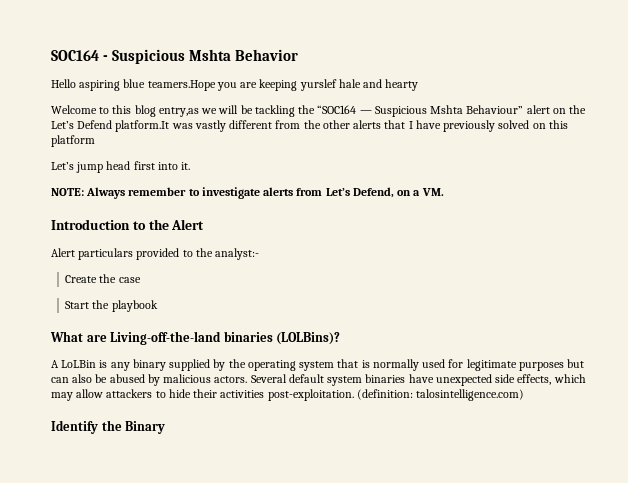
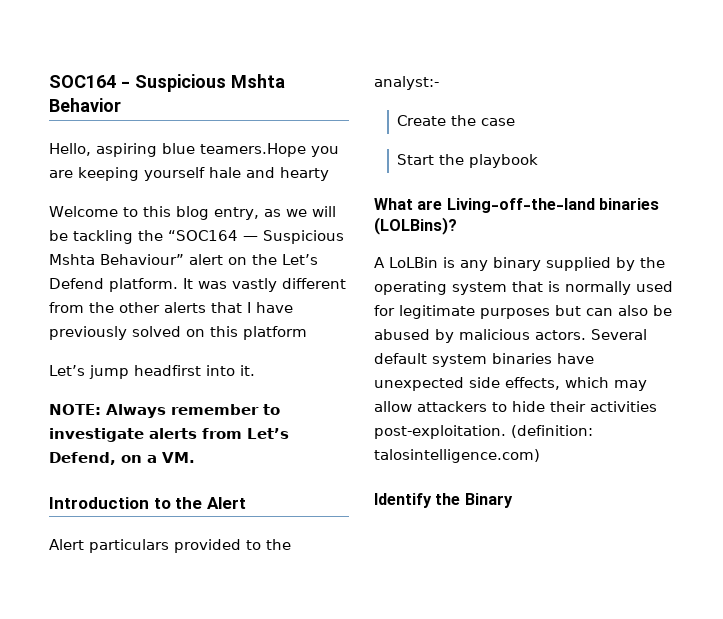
[51,79,76,88] Hello -> [49,143,91,156] Hello,
[299,79,337,91] yurslef -> [144,167,205,181] yourself
[158,107,199,117] entry,as -> [213,207,281,220] entry, as
[115,120,170,132] platform.It -> [109,278,193,292] platform. It
[106,161,155,170] head first -> [134,365,201,376] headfirst

